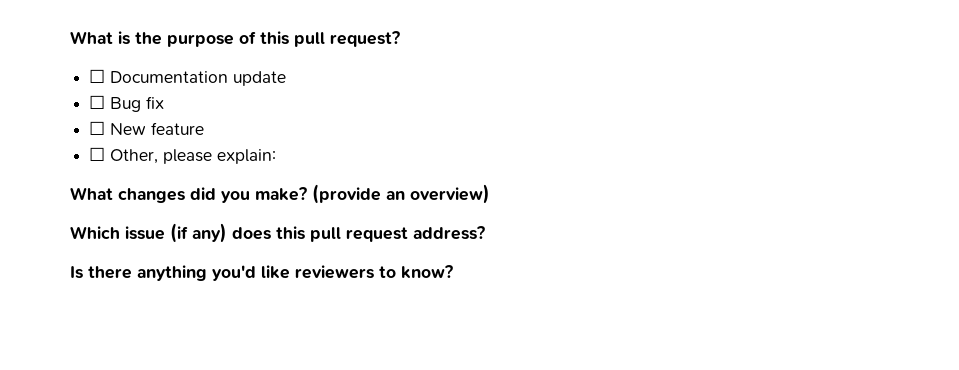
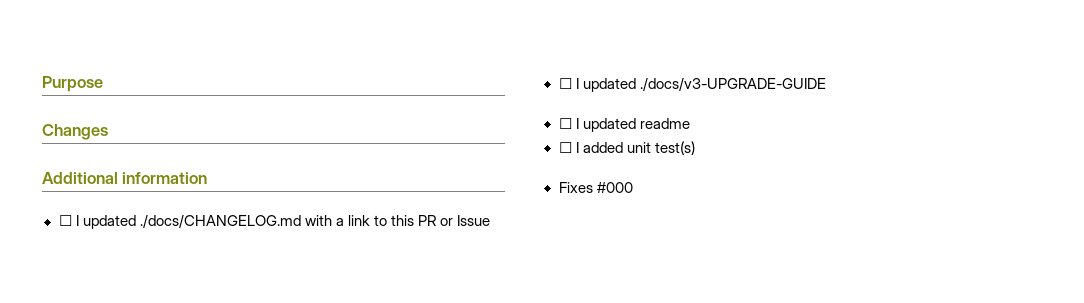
[70,31,400,47] [89,69,287,86] [89,95,165,112] [89,121,205,135] [89,147,277,164] [70,184,490,204] [70,223,485,243] [70,265,453,281] What is the purpose of this pull request? // ☐ Documentation update // ☐ Bug fix // ☐ New feature // ☐ Other, please explain: // What changes did you make? (provide an overview) // Which issue (if any) does this pull request address? // Is there anything you'd like reviewers to know? -> [42,76,103,92] [42,124,108,140] [42,172,208,184] [58,214,491,229] [558,77,826,92] [558,118,690,132] [558,141,695,155] [558,182,633,193] Purpose // Changes // Additional information // ☐ I updated ./docs/CHANGELOG.md with a link to this PR or Issue // ☐ I updated ./docs/v3-UPGRADE-GUIDE // ☐ I updated readme // ☐ I added unit test(s) // Fixes #000

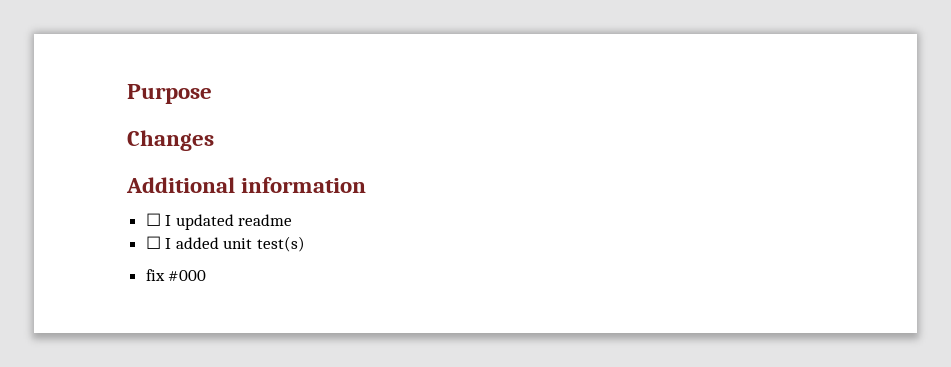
[58,214,491,229] [558,77,826,92] // ☐ I updated ./docs/CHANGELOG.md with a link to this PR or Issue // ☐ I updated ./docs/v3-UPGRADE-GUIDE -> (367, 185) none
[558,182,593,193] Fixes -> [145,269,165,281] fix

